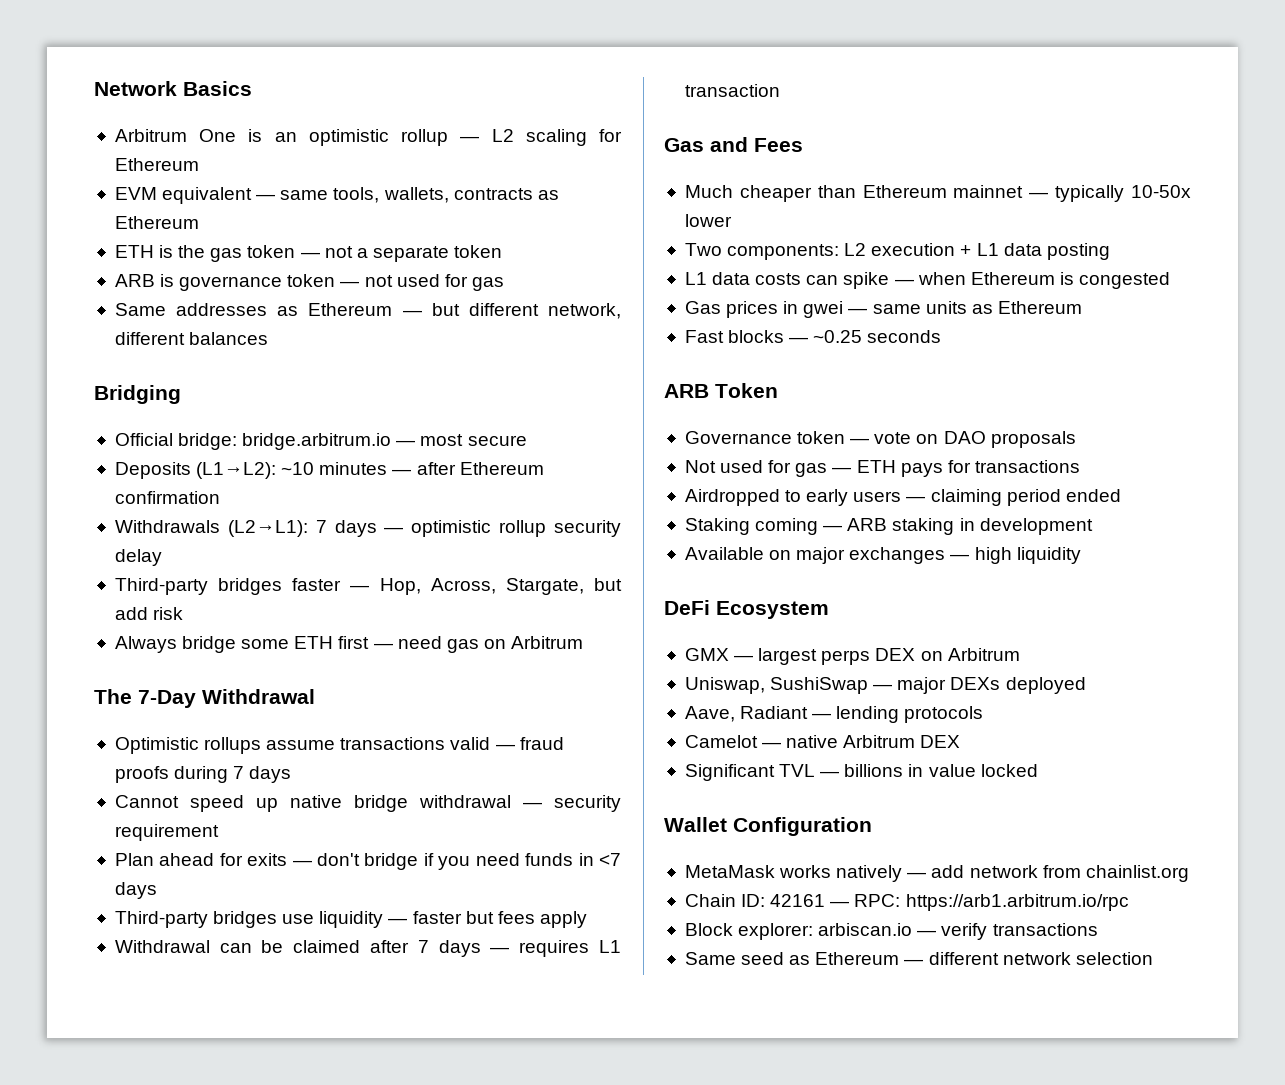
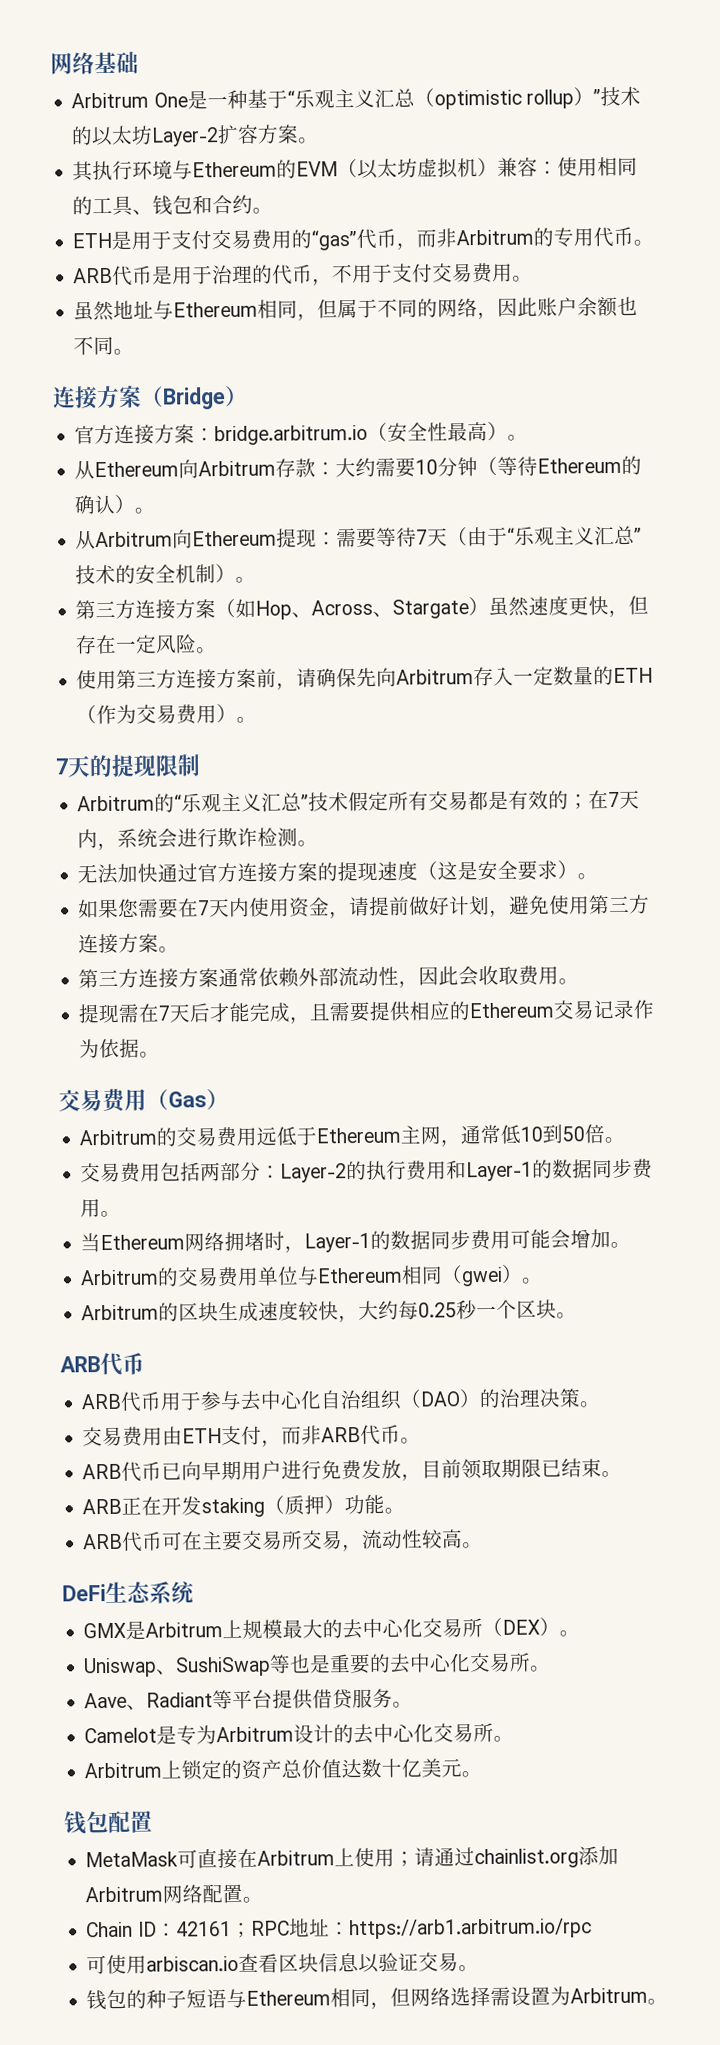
[94,81,252,96] Network Basics -> [50,51,139,75] 网络基础
[248,129,623,146] [114,158,199,171] [114,187,559,204] [114,216,199,229] [114,245,503,262] [114,274,504,291] [114,303,621,319] [114,332,269,345] [94,385,181,404] [114,433,527,450] [114,462,544,479] [114,491,220,504] [114,520,621,537] [114,549,162,566] [114,578,622,595] [114,607,184,620] [114,636,584,653] [94,689,315,708] [114,737,564,754] [114,766,292,783] [114,795,621,812] [114,824,219,841] [114,853,622,870] [114,882,157,899] [114,911,587,928] [114,940,621,957] [684,84,780,97] [664,137,803,152] [684,185,1191,202] [684,214,732,227] [684,243,1110,260] [684,272,1171,289] [684,301,1082,318] [684,330,942,343] [664,383,778,398] [684,431,1076,448] [684,460,1080,477] [684,489,1121,506] [684,518,1093,535] [684,547,1081,564] is an optimistic rollup — L2 scaling for Ethereum // EVM equivalent — same tools, wallets, contracts as Ethereum // ETH is the gas token — not a separate token // ARB is governance token — not used for gas // Same addresses as Ethereum — but different network, different balances // Bridging // Official bridge: bridge.arbitrum.io — most secure // Deposits (L1→L2): ~10 minutes — after Ethereum confirmation // Withdrawals (L2→L1): 7 days — optimistic rollup security delay // Third-party bridges faster — Hop, Across, Stargate, but add risk // Always bridge some ETH first — need gas on Arbitrum // The 7-Day Withdrawal // Optimistic rollups assume transactions valid — fraud proofs during 7 days // Cannot speed up native bridge withdrawal — security requirement // Plan ahead for exits — don't bridge if you need funds in <7 days // Third-party bridges use liquidity — faster but fees apply // Withdrawal can be claimed after 7 days — requires L1 transaction // Gas and Fees // Much cheaper than Ethereum mainnet — typically 10-50x lower // Two components: L2 execution + L1 data posting // L1 data costs can spike — when Ethereum is congested // Gas prices in gwei — same units as Ethereum // Fast blocks — ~0.25 seconds // ARB Token // Governance token — vote on DAO proposals // Not used for gas — ETH pays for transactions // Airdropped to early users — claiming period ended // Staking coming — ARB staking in development // Available on major exchanges — high liquidity -> [186,86,641,110] [71,124,320,147] [72,156,639,182] [72,194,274,216] [72,226,655,251] [73,262,534,286] [73,296,639,322] [73,336,135,356] [52,385,248,410] [74,421,529,446] [74,455,643,480] [74,494,156,515] [75,525,643,550] [75,563,257,585] [75,595,650,620] [75,634,218,655] [76,665,654,690] [76,703,258,725] [55,754,201,778] [77,790,641,813] [77,827,319,851] [77,860,599,885] [78,894,651,919] [78,933,180,955] [78,965,580,989] [78,999,655,1024] [79,1038,161,1059] [58,1088,229,1113] [79,1124,626,1148] [80,1158,654,1183] [80,1199,122,1218] [80,1229,632,1253] [80,1264,544,1288] [81,1299,578,1323] [60,1352,145,1377] [81,1388,602,1412] [82,1424,422,1447] [82,1458,623,1482] [82,1494,406,1518] [83,1529,484,1552] 是一种基于“乐观主义汇总（optimistic rollup）”技术的以太坊Layer-2扩容方案。 // 其执行环境与Ethereum的EVM（以太坊虚拟机）兼容：使用相同的工具、钱包和合约。 // ETH是用于支付交易费用的“gas”代币，而非Arbitrum的专用代币。 // ARB代币是用于治理的代币，不用于支付交易费用。 // 虽然地址与Ethereum相同，但属于不同的网络，因此账户余额也不同。 // 连接方案（Bridge） // 官方连接方案：bridge.arbitrum.io（安全性最高）。 // 从Ethereum向Arbitrum存款：大约需要10分钟（等待Ethereum的确认）。 // 从Arbitrum向Ethereum提现：需要等待7天（由于“乐观主义汇总”技术的安全机制）。 // 第三方连接方案（如Hop、Across、Stargate）虽然速度更快，但存在一定风险。 // 使用第三方连接方案前，请确保先向Arbitrum存入一定数量的ETH（作为交易费用）。 // 7天的提现限制 // Arbitrum的“乐观主义汇总”技术假定所有交易都是有效的；在7天内，系统会进行欺诈检测。 // 无法加快通过官方连接方案的提现速度（这是安全要求）。 // 如果您需要在7天内使用资金，请提前做好计划，避免使用第三方连接方案。 // 第三方连接方案通常依赖外部流动性，因此会收取费用。 // 提现需在7天后才能完成，且需要提供相应的Ethereum交易记录作为依据。 // 交易费用（Gas） // Arbitrum的交易费用远低于Ethereum主网，通常低10到50倍。 // 交易费用包括两部分：Layer-2的执行费用和Layer-1的数据同步费用。 // 当Ethereum网络拥堵时，Layer-1的数据同步费用可能会增加。 // Arbitrum的交易费用单位与Ethereum相同（gwei）。 // Arbitrum的区块生成速度较快，大约每0.25秒一个区块。 // ARB代币 // ARB代币用于参与去中心化自治组织（DAO）的治理决策。 // 交易费用由ETH支付，而非ARB代币。 // ARB代币已向早期用户进行免费发放，目前领取期限已结束。 // ARB正在开发staking（质押）功能。 // ARB代币可在主要交易所交易，流动性较高。
[716,601,829,619] Ecosystem -> [105,1581,195,1605] 生态系统
[734,648,1020,665] [684,677,1086,694] [684,706,984,723] [684,735,961,748] [684,764,1038,781] [664,817,872,836] [684,865,1189,882] [684,894,1129,911] [684,923,1098,940] [684,952,1153,965] — largest perps DEX on Arbitrum // Uniswap, SushiSwap — major DEXs deployed // Aave, Radiant — lending protocols // Camelot — native Arbitrum DEX // Significant TVL — billions in value locked // Wallet Configuration // MetaMask works natively — add network from chainlist.org // Chain ID: 42161 — RPC: https://arb1.arbitrum.io/rpc // Block explorer: arbiscan.io — verify transactions // Same seed as Ethereum — different network selection -> [125,1617,581,1640] [83,1652,552,1678] [84,1688,414,1710] [84,1722,515,1746] [84,1758,483,1781] [64,1810,153,1835] [85,1845,620,1870] [85,1883,264,1904] [86,1918,592,1940] [86,1952,480,1975] [86,1986,669,2011] 是Arbitrum上规模最大的去中心化交易所（DEX）。 // Uniswap、SushiSwap等也是重要的去中心化交易所。 // Aave、Radiant等平台提供借贷服务。 // Camelot是专为Arbitrum设计的去中心化交易所。 // Arbitrum上锁定的资产总价值达数十亿美元。 // 钱包配置 // MetaMask可直接在Arbitrum上使用；请通过chainlist.org添加Arbitrum网络配置。 // Chain ID：42161；RPC地址：https://arb1.arbitrum.io/rpc // 可使用arbiscan.io查看区块信息以验证交易。 // 钱包的种子短语与Ethereum相同，但网络选择需设置为Arbitrum。

